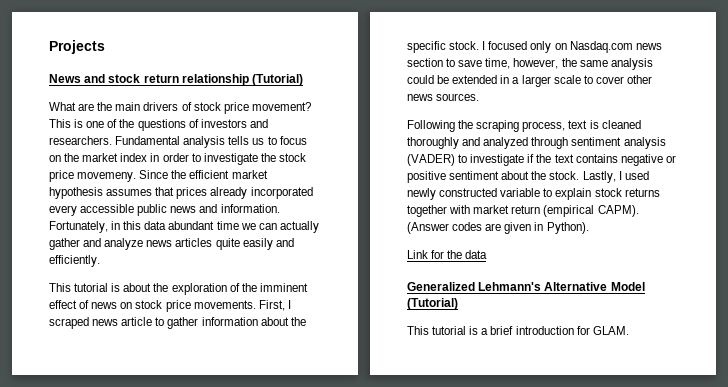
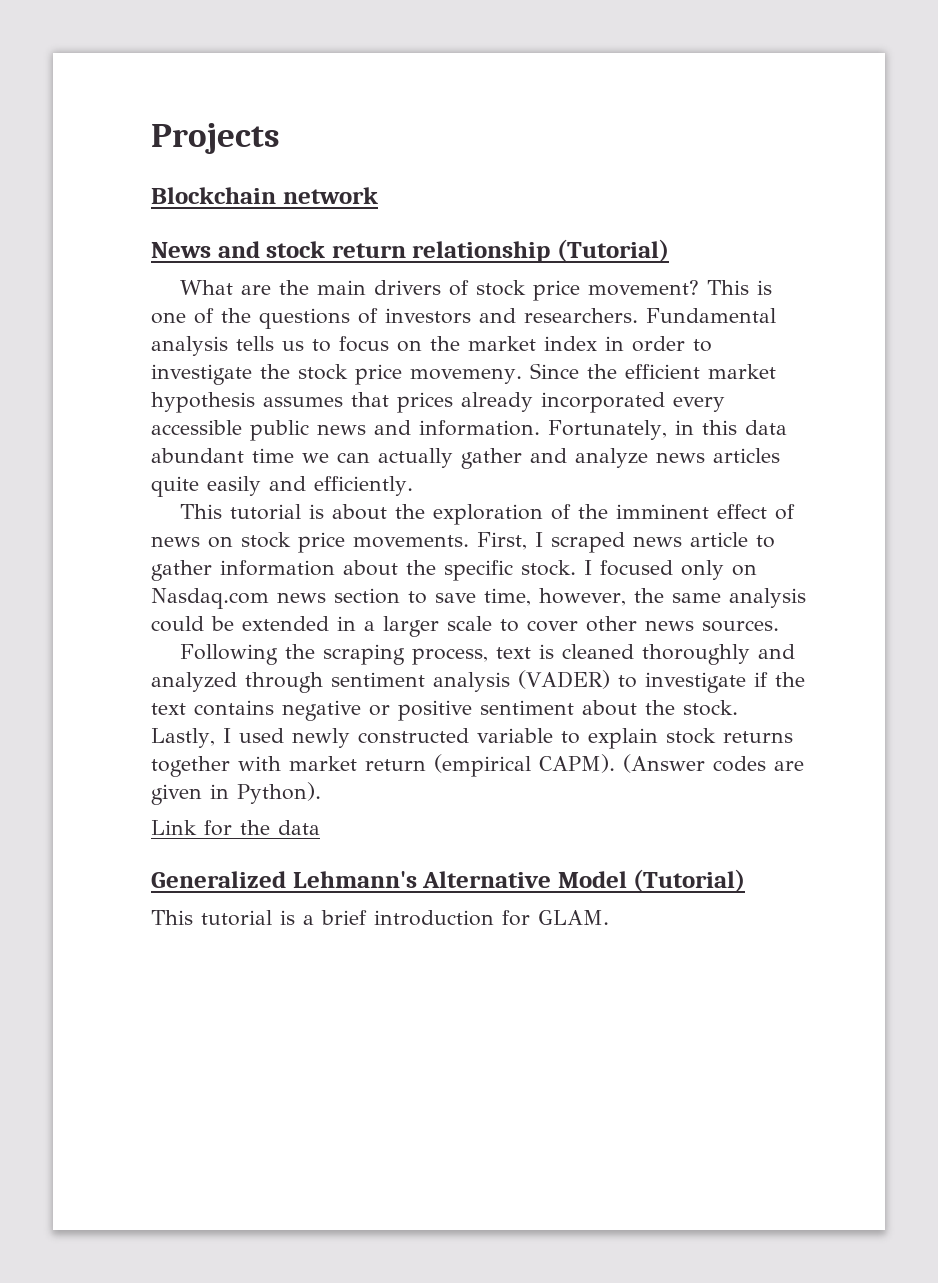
(105, 47) none -> [151,187,378,204] // Blockchain network

